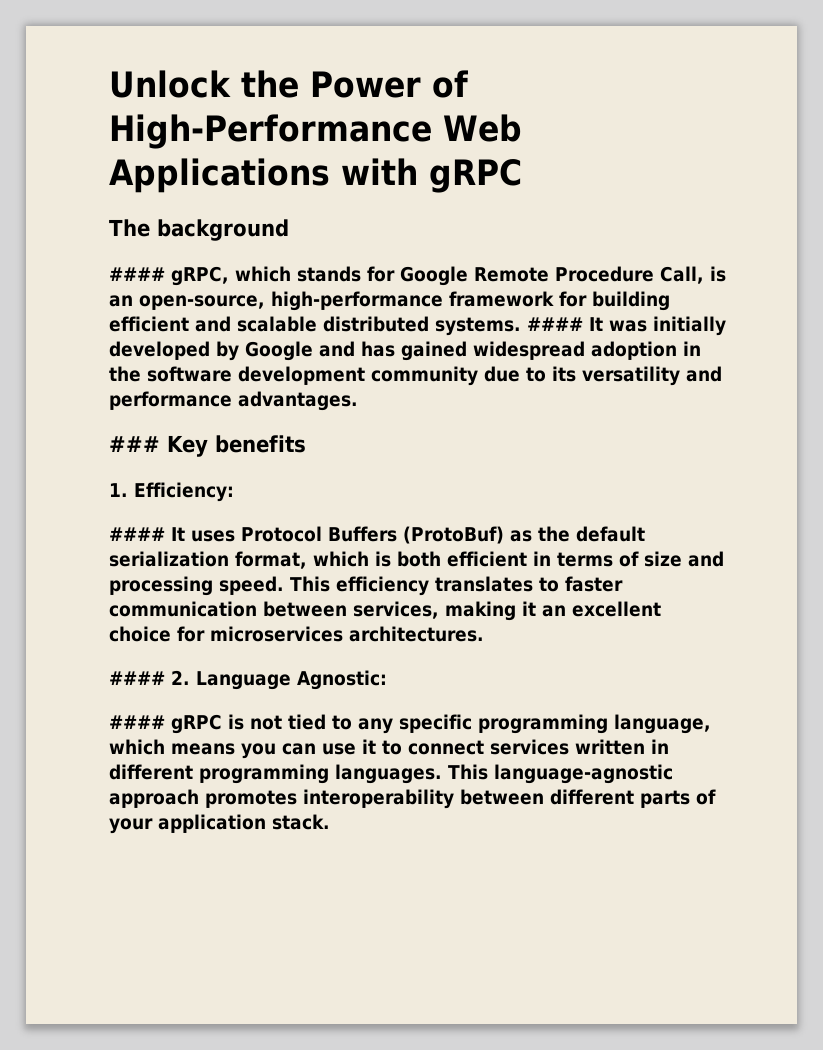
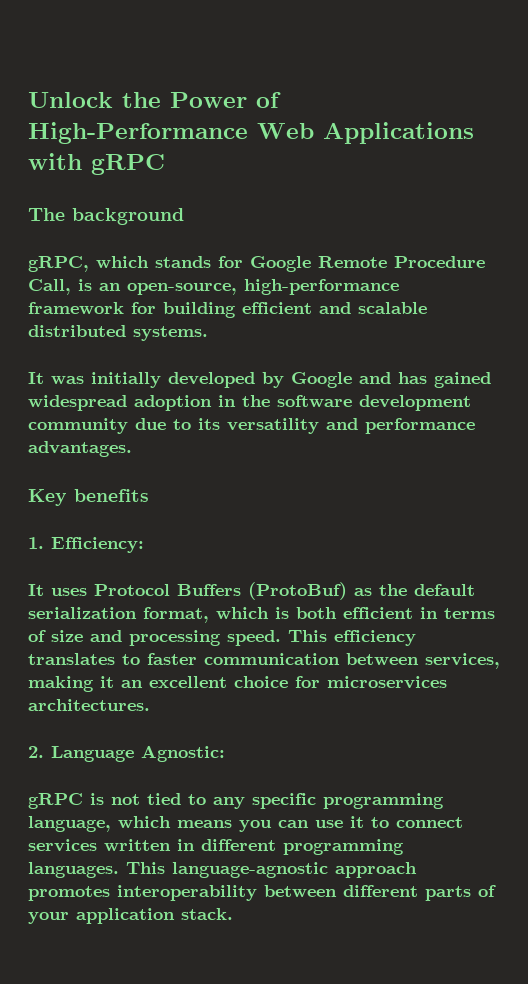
[109,267,165,281] #### -> (184, 216) none
[527,317,583,331] #### -> (208, 333) //
[109,436,160,452] ### -> (132, 449) none
[109,527,165,541] #### -> (144, 545) none
[109,671,165,685] #### -> (150, 705) none
[109,715,165,729] #### -> (225, 753) none

